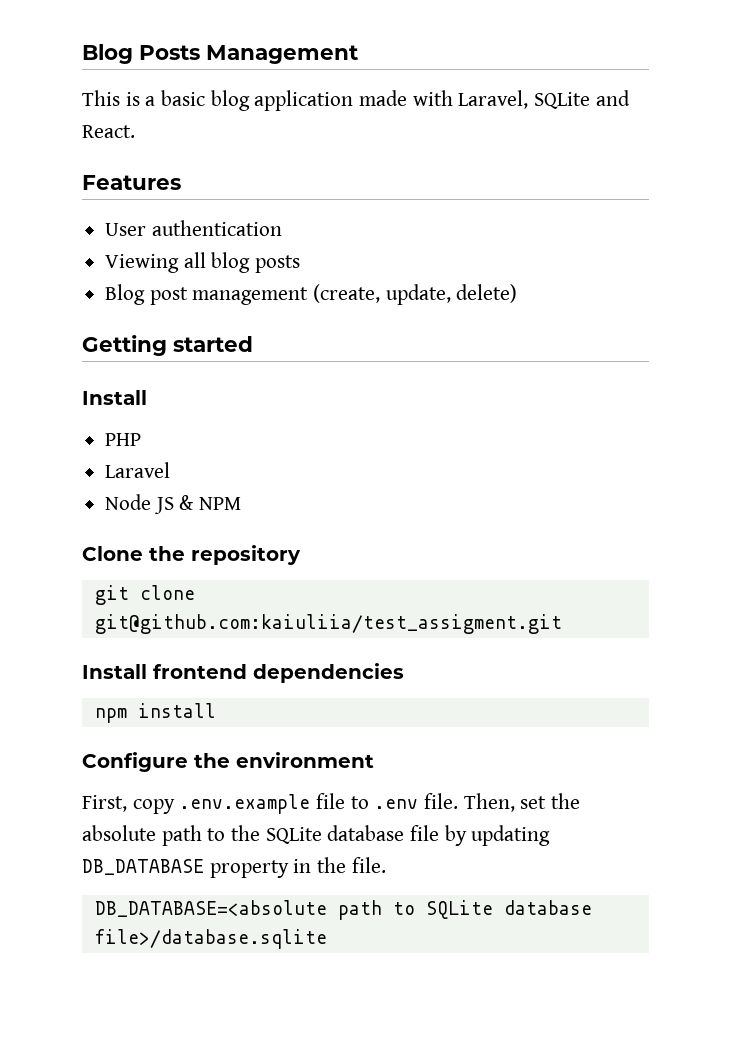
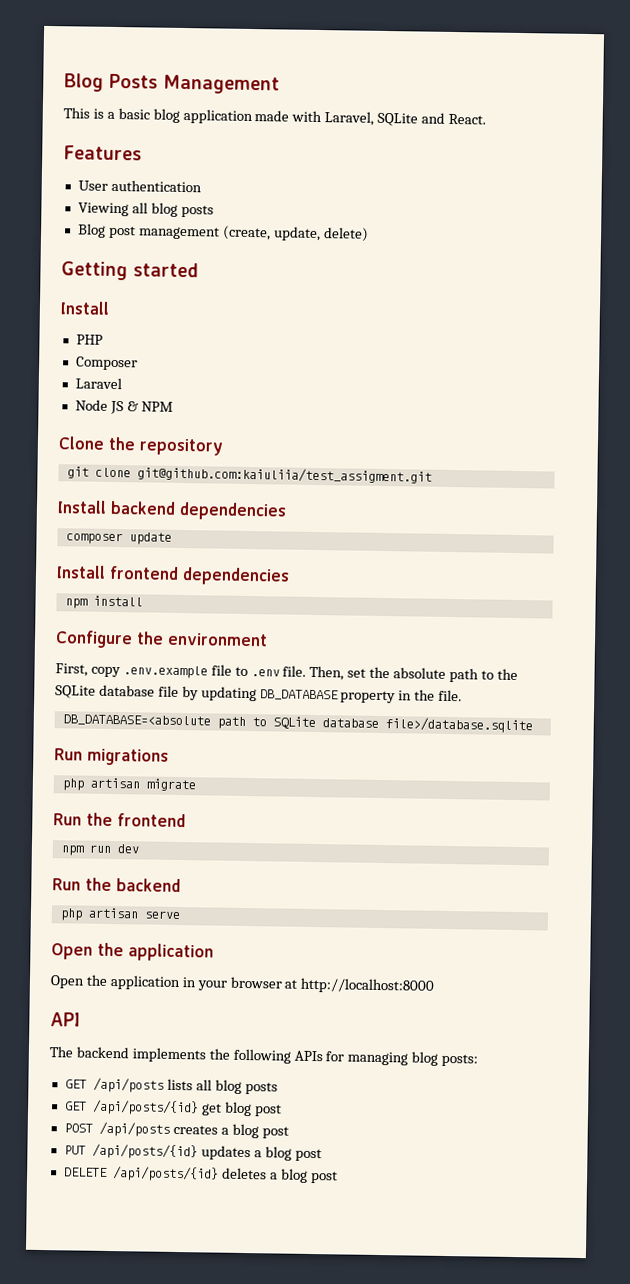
(142, 439) none -> [75,356,138,371] // Composer
(562, 624) none -> [57,500,287,521] [65,532,172,545] // Install backend dependencies // composer update
(327, 939) none -> [54,748,169,766] [61,777,196,792] [53,812,186,828] [60,844,139,856] [52,877,181,893] [59,907,180,921] [51,942,214,962] [50,974,436,994] [50,1012,80,1027] [49,1046,479,1067] [64,1077,278,1095] [64,1099,282,1117] [63,1121,289,1139] [63,1143,322,1162] [63,1166,338,1184] // Run migrations // php artisan migrate // Run the frontend // npm run dev // Run the backend // php artisan serve // Open the application // Open the application in your browser at http://localhost:8000 // API // The backend implements the following APIs for managing blog posts: // GET /api/posts lists all blog posts // GET /api/posts/{id} get blog post // POST /api/posts creates a blog post // PUT /api/posts/{id} updates a blog post // DELETE /api/posts/{id} deletes a blog post

